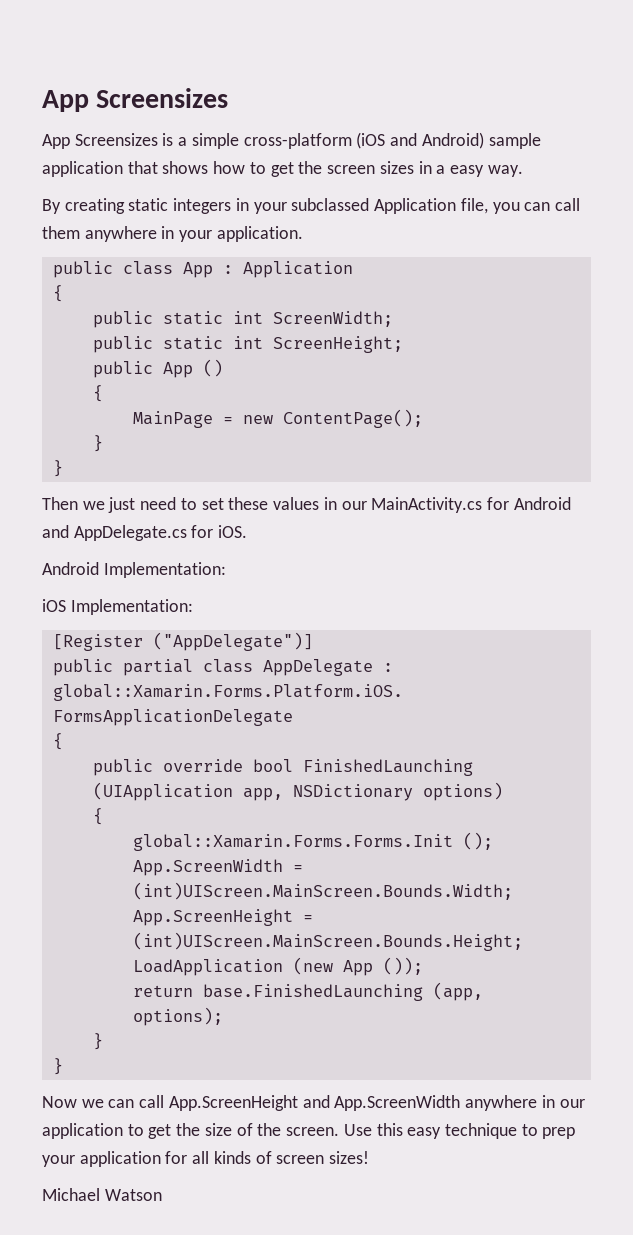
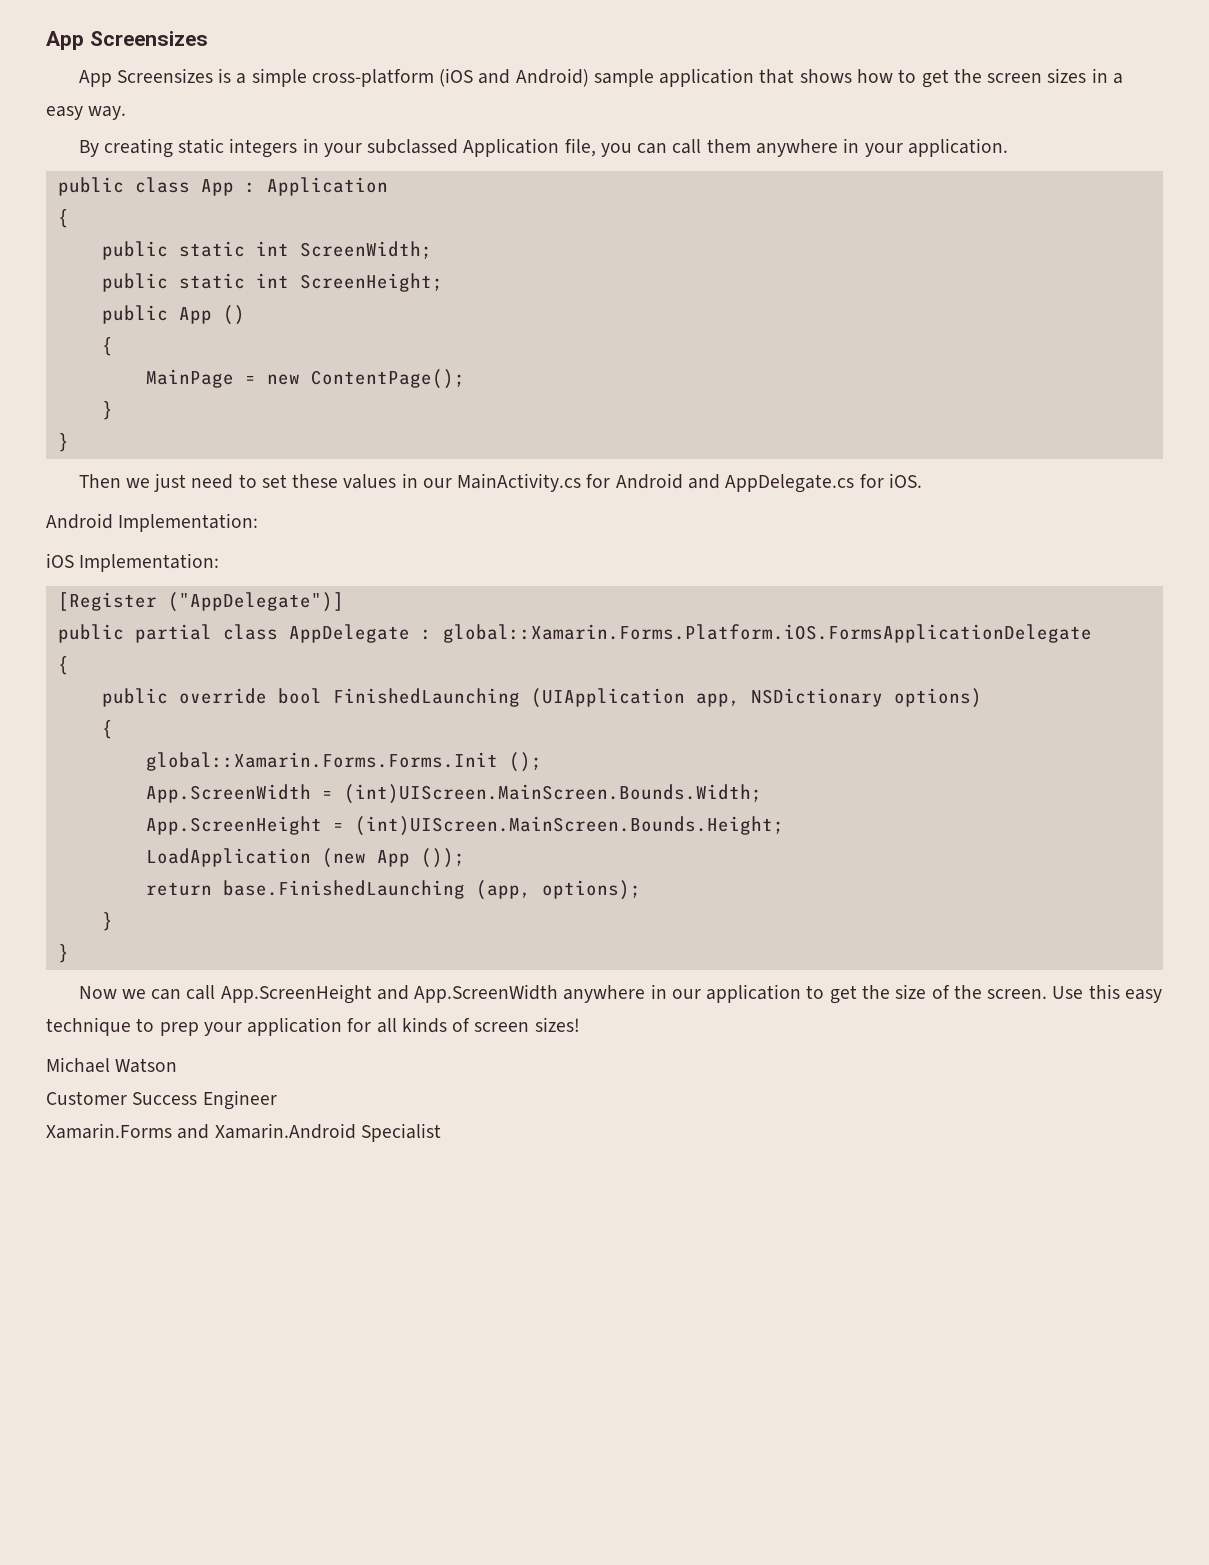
(162, 1195) none -> [46,1090,277,1110] [46,1123,441,1142] // Customer Success Engineer // Xamarin.Forms and Xamarin.Android Specialist

